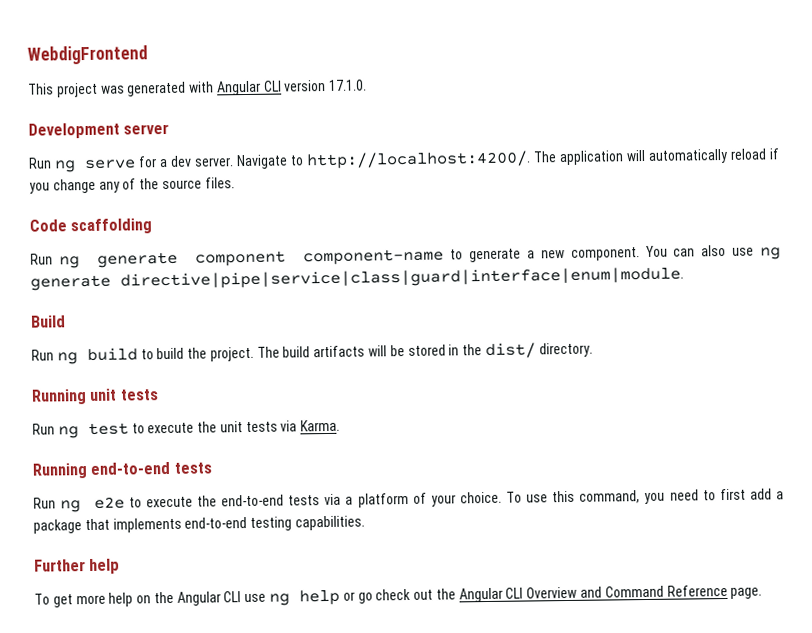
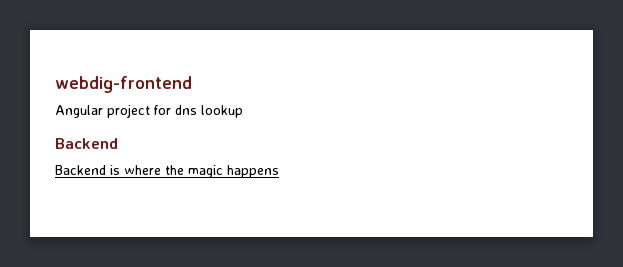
[27,45,148,65] [28,79,368,98] [28,122,170,139] [28,148,781,173] [29,177,235,194] [29,218,153,235] [30,244,782,269] [30,266,684,291] [30,315,66,328] [31,342,593,365] [31,388,159,405] [32,419,341,439] [32,461,212,479] [33,488,784,513] [33,515,365,534] [34,558,121,575] [34,584,763,608] WebdigFrontend // This project was generated with Angular CLI version 17.1.0. // Development server // Run ng serve for a dev server. Navigate to http://localhost:4200/. The application will automatically reload if you change any of the source files. // Code scaffolding // Run ng generate component component-name to generate a new component. You can also use ng generate directive|pipe|service|class|guard|interface|enum|module. // Build // Run ng build to build the project. The build artifacts will be stored in the dist/ directory. // Running unit tests // Run ng test to execute the unit tests via Karma. // Running end-to-end tests // Run ng e2e to execute the end-to-end tests via a platform of your choice. To use this command, you need to first add a package that implements end-to-end testing capabilities. // Further help // To get more help on the Angular CLI use ng help or go check out the Angular CLI Overview and Command Reference page. -> [55,76,192,93] [55,104,243,118] [55,138,118,149] [55,165,279,178] webdig-frontend // Angular project for dns lookup // Backend // Backend is where the magic happens

